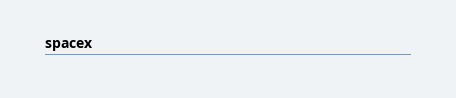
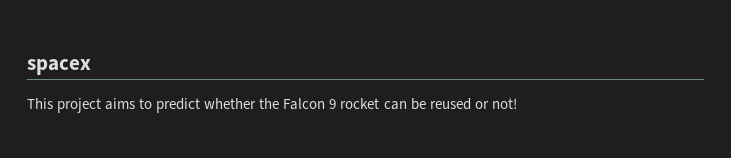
(93, 45) none -> [27,98,517,113] // This project aims to predict whether the Falcon 9 rocket can be reused or not!

